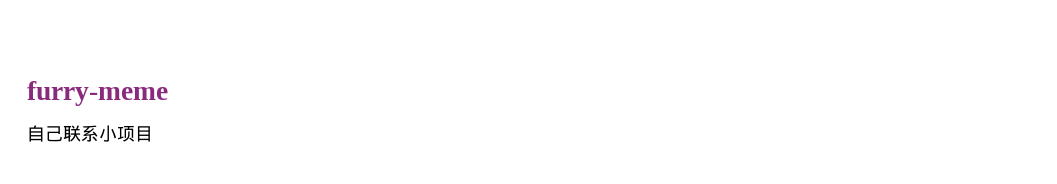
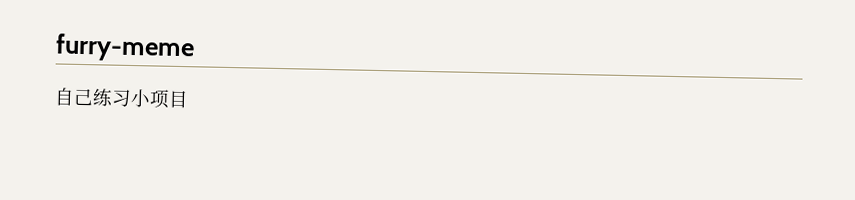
[63,125,99,142] 联系 -> [92,88,132,107] 练习

